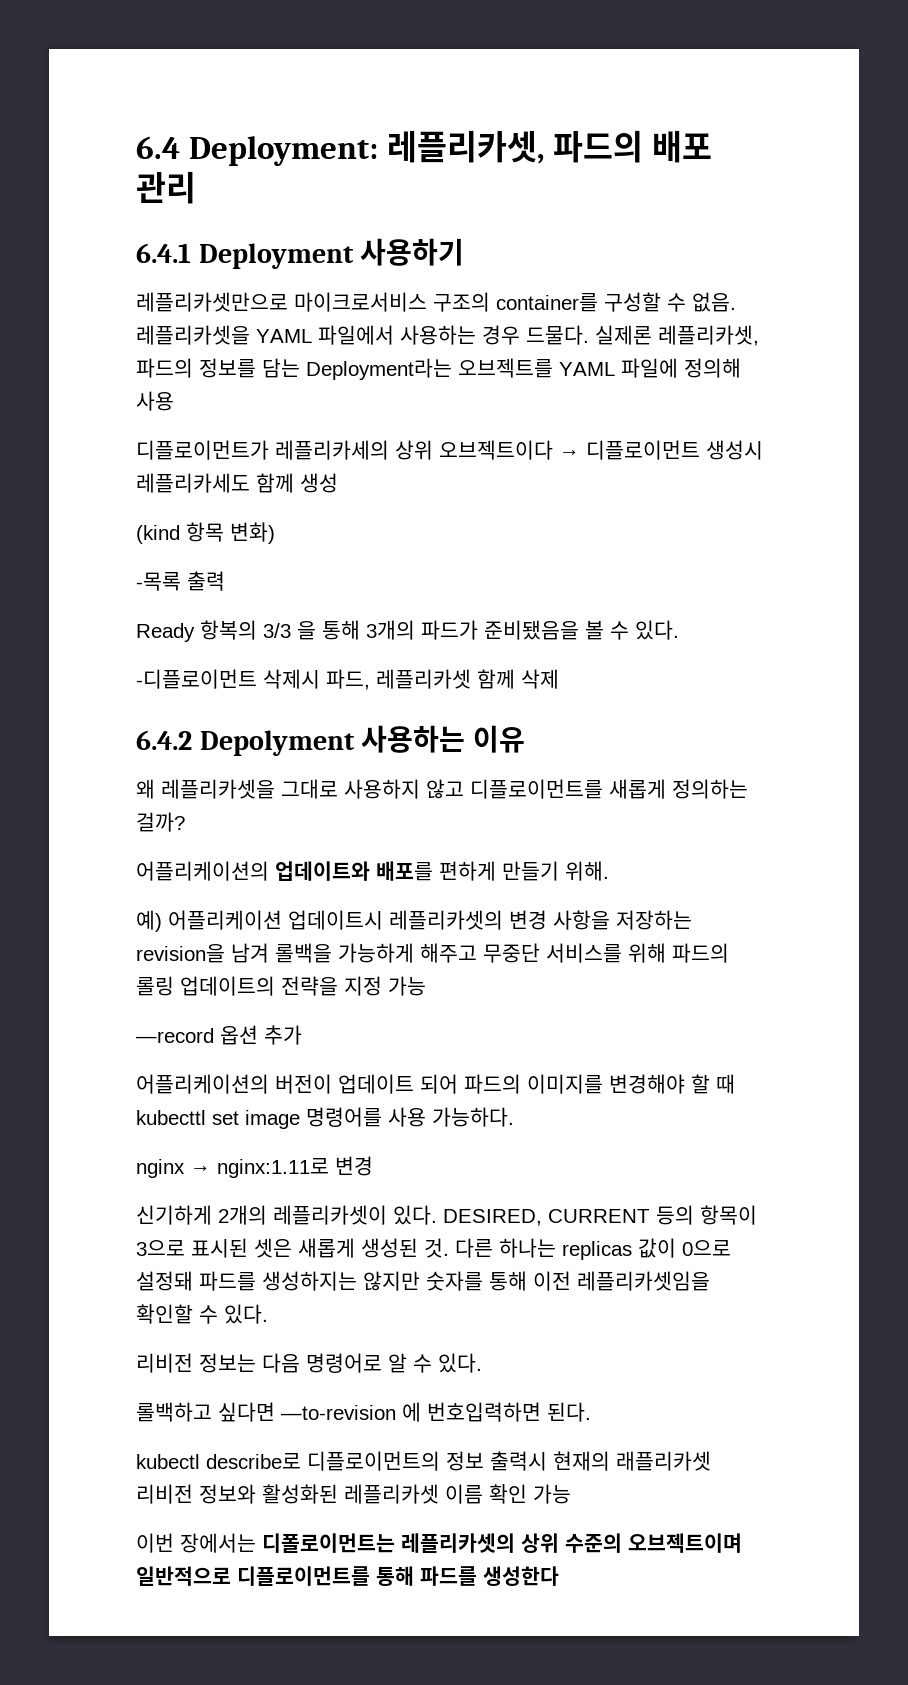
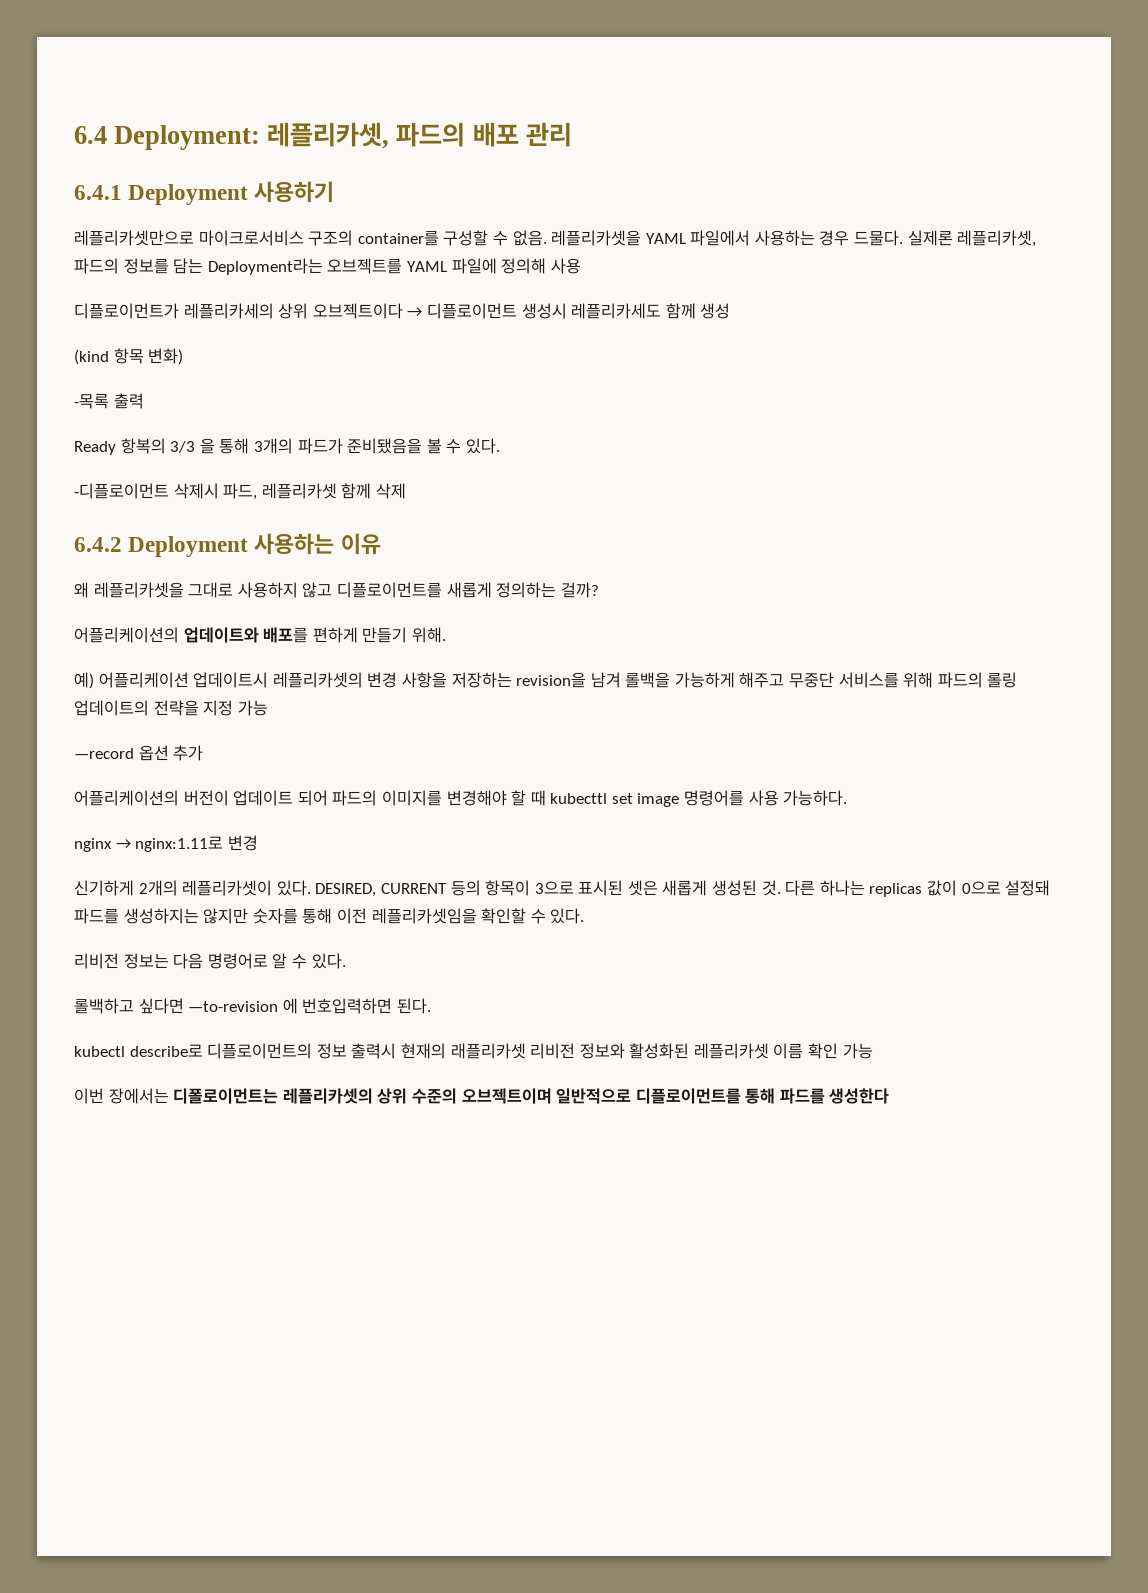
[199,730,355,756] Depolyment -> [128,536,249,557] Deployment

